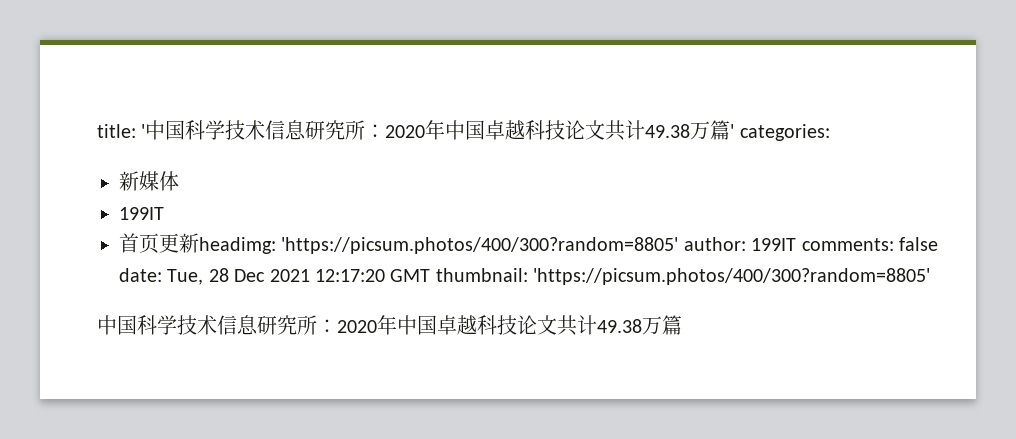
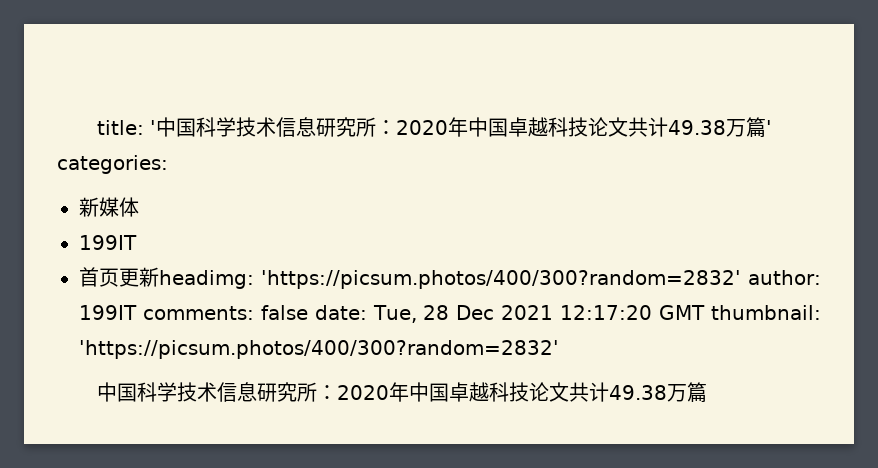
[281,237,679,254] 'https://picsum.photos/400/300?random=8805' -> [261,270,741,289] 'https://picsum.photos/400/300?random=2832'
[533,268,931,285] 'https://picsum.photos/400/300?random=8805' -> [79,340,559,359] 'https://picsum.photos/400/300?random=2832'

